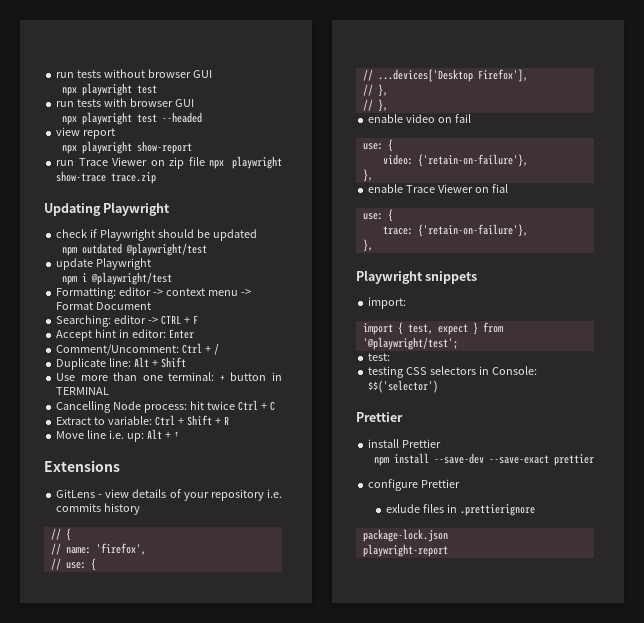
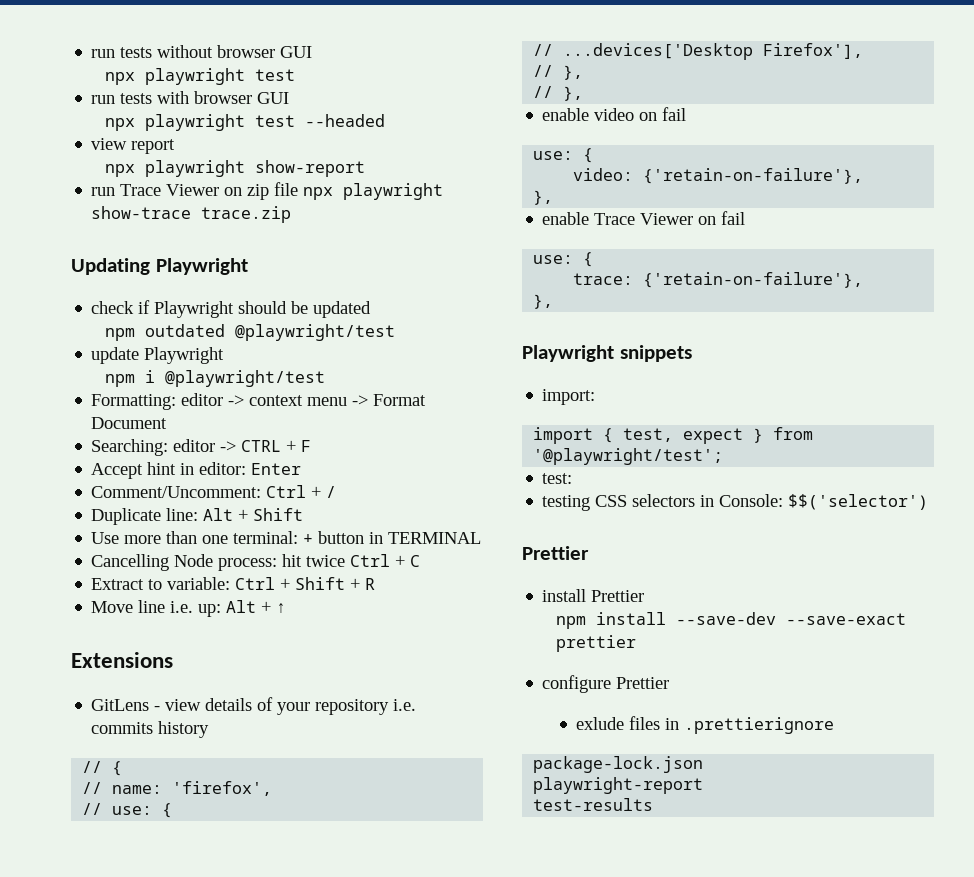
[491,184,508,193] fial -> [721,211,746,225] fail
(448, 550) none -> [533,798,654,811] // test-results

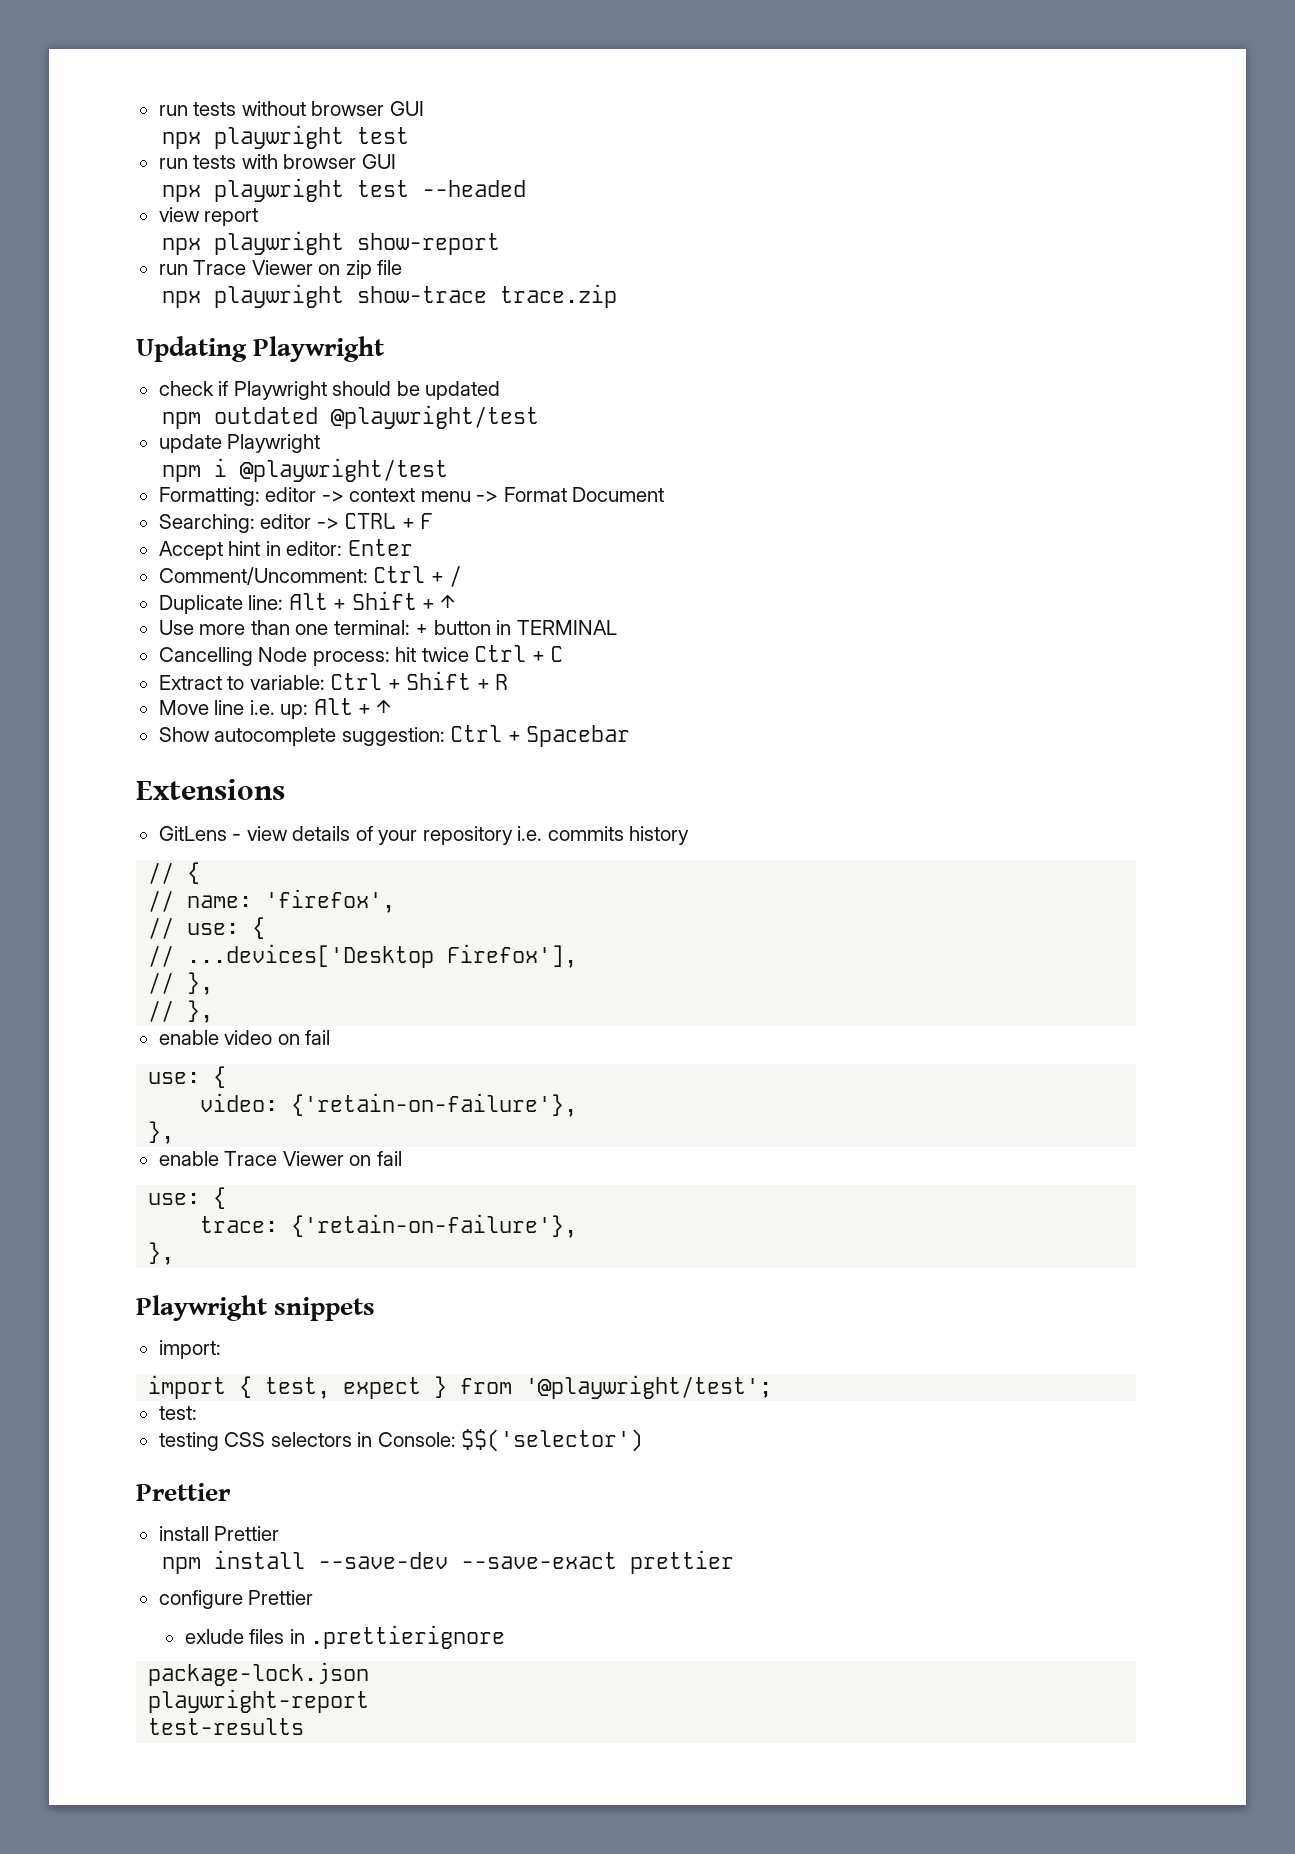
(299, 189) none -> (403, 267) //
(304, 514) none -> [422,595,455,610] + ↑
(287, 608) none -> [158,725,631,747] // Show autocomplete suggestion: Ctrl + Spacebar

